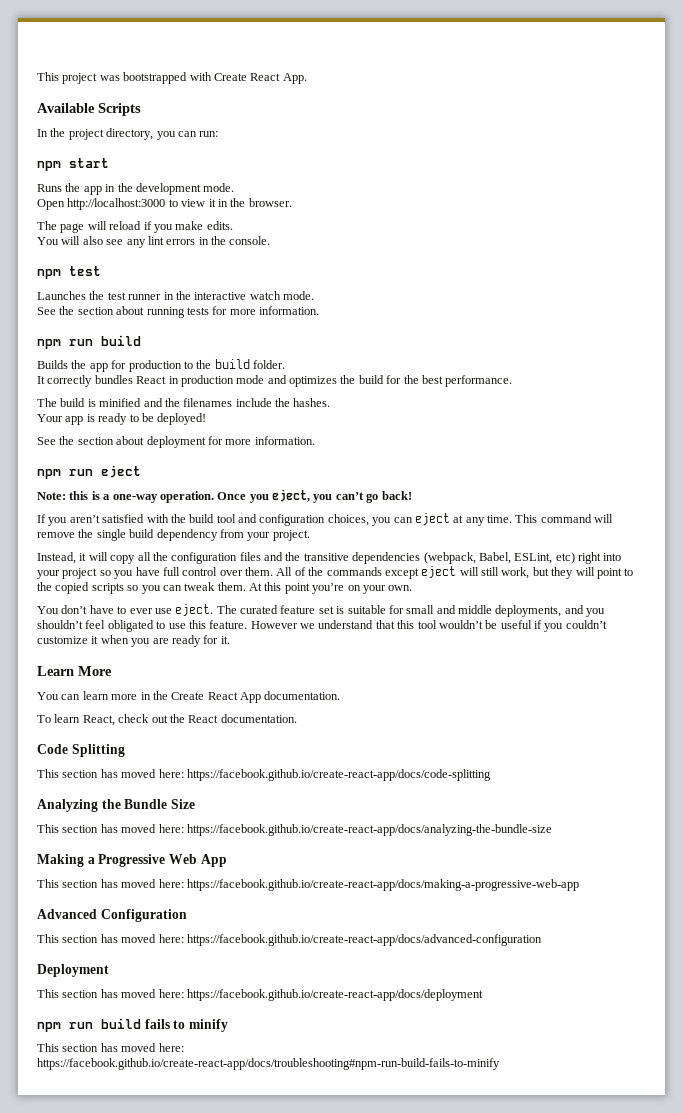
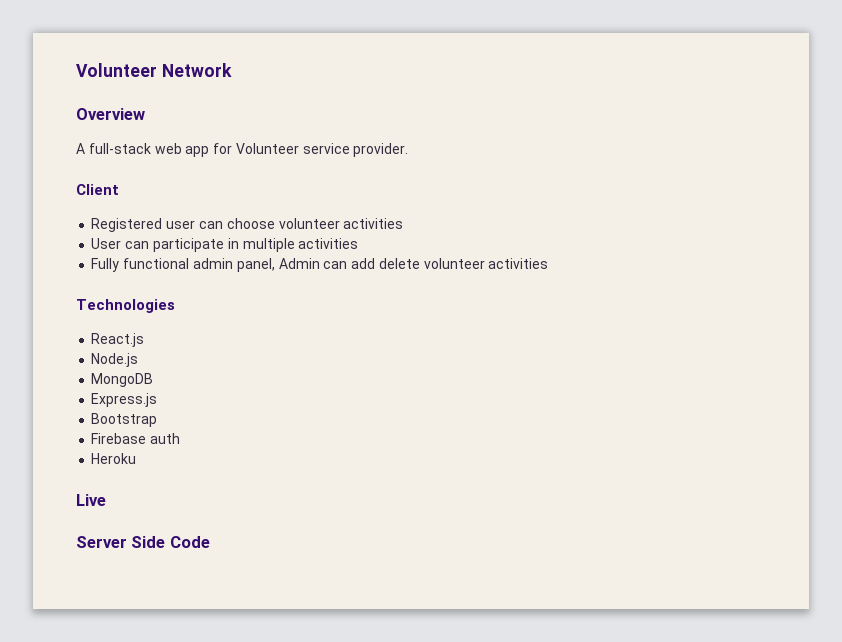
[37,72,307,84] [37,103,141,116] [37,128,219,140] [37,158,109,171] [37,183,235,195] [37,198,292,210] [37,221,233,233] [37,236,271,248] [37,266,101,279] [37,291,314,300] [37,306,319,318] [37,335,141,349] [37,359,285,372] [37,375,513,387] [37,398,331,407] [37,413,207,425] [37,436,315,448] [37,465,141,479] [37,489,412,503] [37,513,614,526] [37,529,310,541] [37,552,622,564] [37,566,634,579] [37,582,413,594] [37,604,606,617] [37,620,607,632] [37,635,230,647] [37,666,112,676] [37,691,341,703] [37,714,297,726] [37,744,125,757] [37,769,491,781] [37,799,195,812] [37,824,552,836] [37,854,227,867] [37,879,579,891] [37,909,187,922] [37,934,542,946] [37,964,109,977] [37,989,483,1001] [37,1018,228,1032] [37,1043,184,1052] [37,1058,500,1070] This project was bootstrapped with Create React App. // Available Scripts // In the project directory, you can run: // npm start // Runs the app in the development mode. // Open http://localhost:3000 to view it in the browser. // The page will reload if you make edits. // You will also see any lint errors in the console. // npm test // Launches the test runner in the interactive watch mode. // See the section about running tests for more information. // npm run build // Builds the app for production to the build folder. // It correctly bundles React in production mode and optimizes the build for the best performance. // The build is minified and the filenames include the hashes. // Your app is ready to be deployed! // See the section about deployment for more information. // npm run eject // Note: this is a one-way operation. Once you eject, you can’t go back! // If you aren’t satisfied with the build tool and configuration choices, you can eject at any time. This command will remove the single build dependency from your project. // Instead, it will copy all the configuration files and the transitive dependencies (webpack, Babel, ESLint, etc) right into your project so you have full control over them. All of the commands except eject will still work, but they will point to the copied scripts so you can tweak them. At this point you’re on your own. // You don’t have to ever use eject. The curated feature set is suitable for small and middle deployments, and you shouldn’t feel obligated to use this feature. However we understand that this tool wouldn’t be useful if you couldn’t customize it when you are ready for it. // Learn More // You can learn more in the Create React App documentation. // To learn React, check out the React documentation. // Code Splitting // This section has moved here: https://facebook.github.io/create-react-app/docs/code-splitting // Analyzing the Bundle Size // This section has moved here: https://facebook.github.io/create-react-app/docs/analyzing-the-bundle-size // Making a Progressive Web App // This section has moved here: https://facebook.github.io/create-react-app/docs/making-a-progressive-web-app // Advanced Configuration // This section has moved here: https://facebook.github.io/create-react-app/docs/advanced-configuration // Deployment // This section has moved here: https://facebook.github.io/create-react-app/docs/deployment // npm run build fails to minify // This section has moved here: https://facebook.github.io/create-react-app/docs/troubleshooting#npm-run-build-fails-to-minify -> [76,63,232,77] [76,108,145,120] [76,143,409,157] [76,184,119,195] [91,218,404,232] [91,238,359,252] [91,258,549,272] [76,299,175,313] [91,333,145,347] [91,353,139,367] [91,373,154,387] [91,393,158,407] [91,413,158,427] [91,433,181,444] [91,453,137,464] [76,494,106,506] [76,536,210,548] Volunteer Network // Overview // A full-stack web app for Volunteer service provider. // Client // Registered user can choose volunteer activities // User can participate in multiple activities // Fully functional admin panel, Admin can add delete volunteer activities // Technologies // React.js // Node.js // MongoDB // Express.js // Bootstrap // Firebase auth // Heroku // Live // Server Side Code

